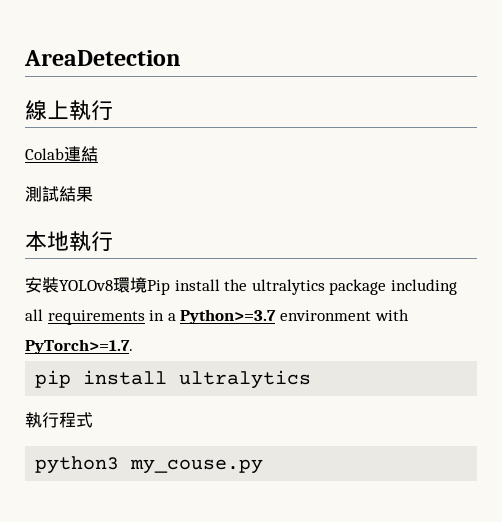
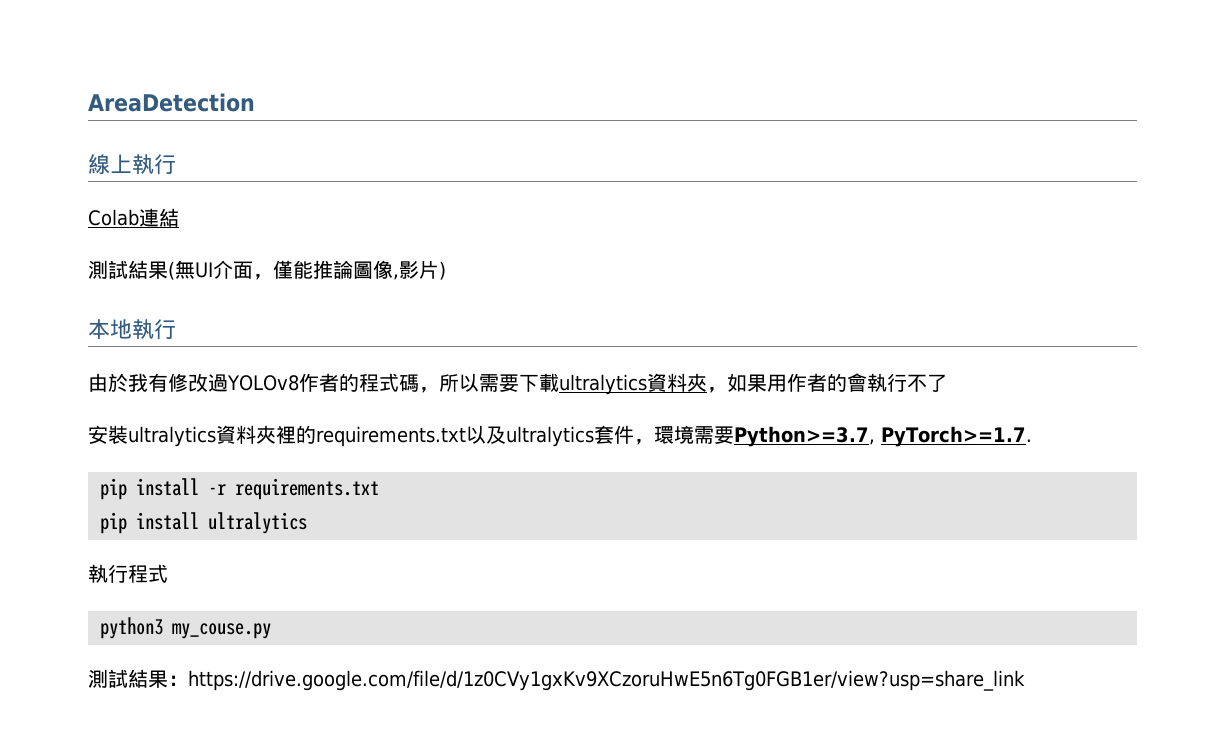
[25,231,113,252] [25,277,457,295] [25,309,409,325] [25,339,133,354] // 本地執行 // 安裝YOLOv8環境Pip install the ultralytics package including all requirements in a Python>=3.7 environment with PyTorch>=1.7. -> [168,260,446,280] [88,319,176,340] [88,373,947,395] [88,425,1032,447] [100,478,379,500] (無UI介面，僅能推論圖像,影片) // 本地執行 // 由於我有修改過YOLOv8作者的程式碼，所以需要下載ultralytics資料夾，如果用作者的會執行不了 // 安裝ultralytics資料夾裡的requirements.txt以及ultralytics套件，環境需要Python>=3.7, PyTorch>=1.7. // pip install -r requirements.txt
(264, 466) none -> [88,669,1025,691] // 測試結果：https://drive.google.com/file/d/1z0CVy1gxKv9XCzoruHwE5n6Tg0FGB1er/view?usp=share_link

